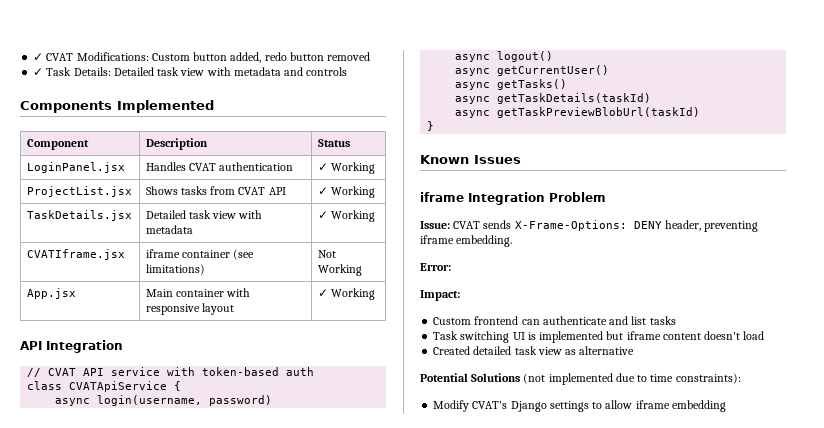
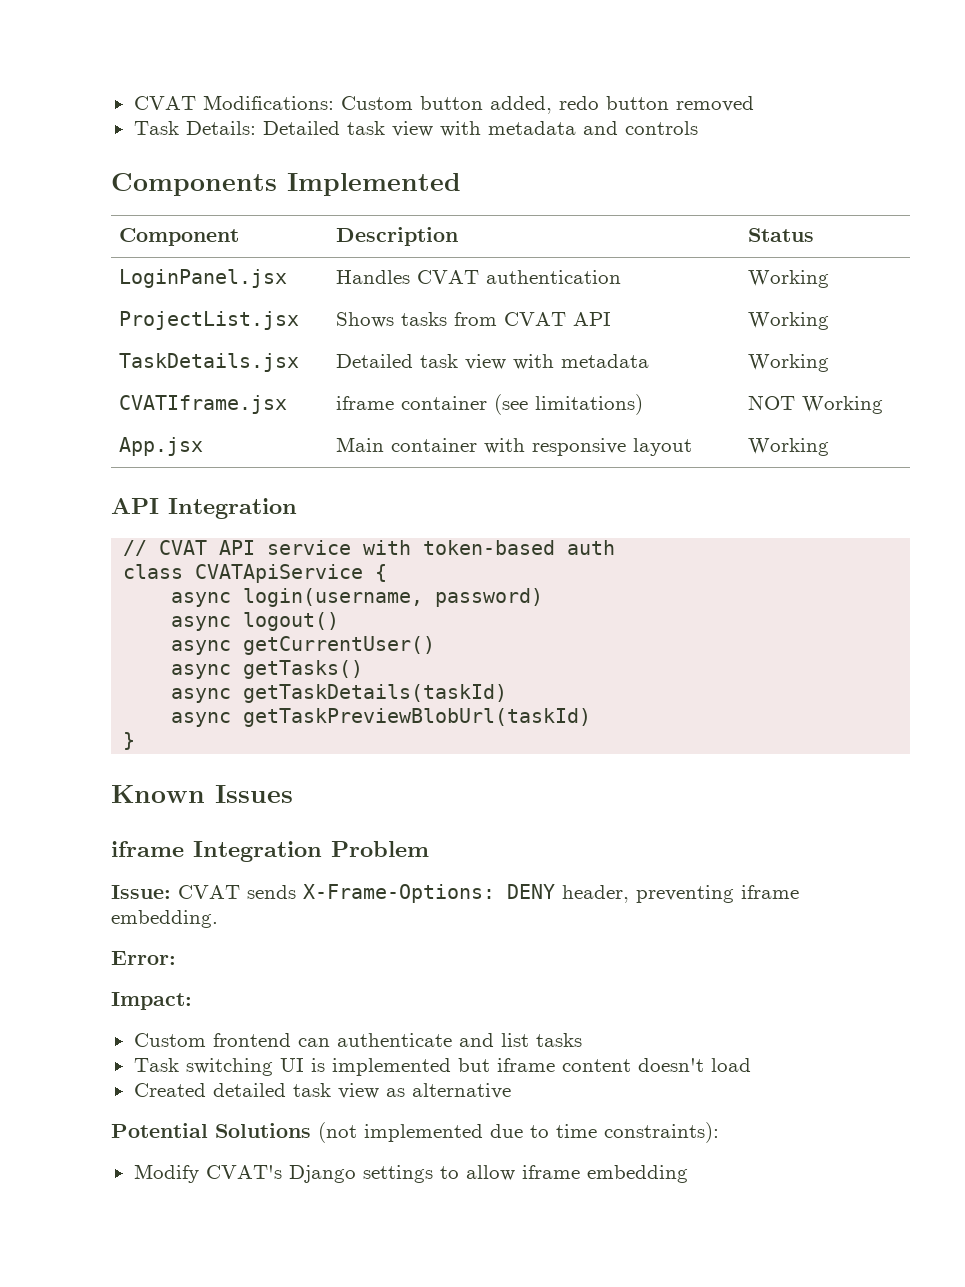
[33,53,44,61] ✓ -> (133, 103) none
[33,68,44,76] ✓ -> (754, 104) none
[317,163,328,171] ✓ -> (622, 277) none
[317,187,328,195] ✓ -> (612, 319) none
[317,211,328,219] ✓ -> (650, 361) none
[317,250,336,258] Not -> [748,395,796,410] NOT
[317,289,328,297] ✓ -> (693, 447) none

